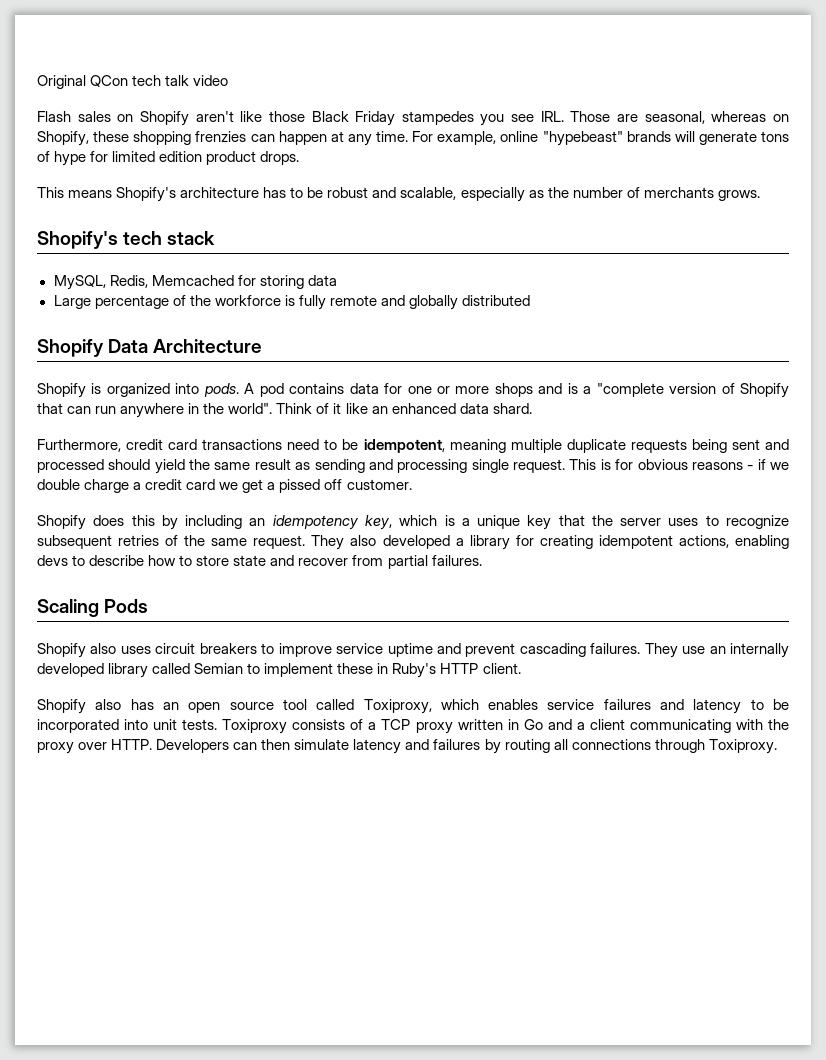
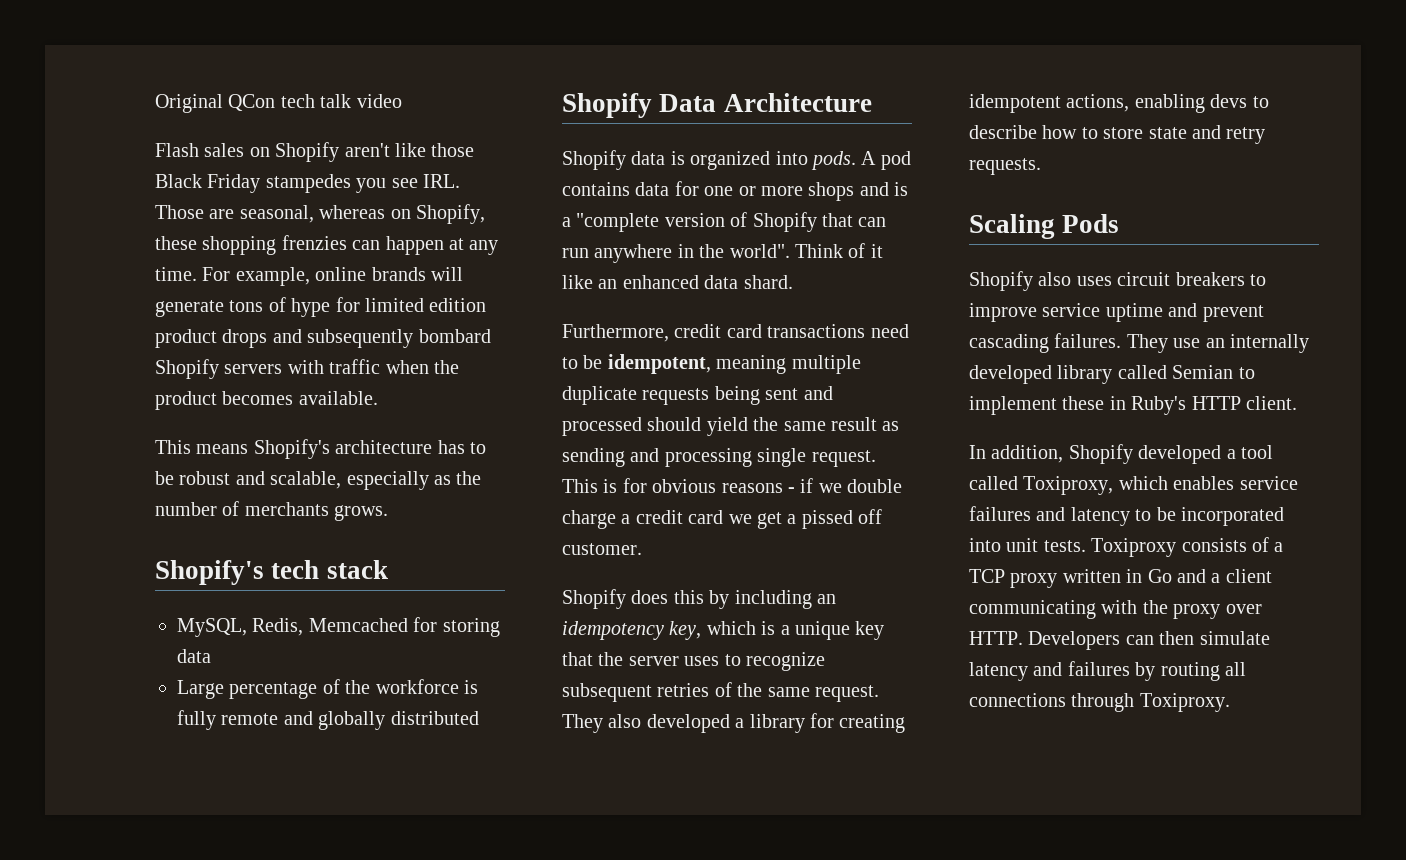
[542,131,623,146] "hypebeast" -> (367, 274) none
[260,151,300,165] drops. -> [222,329,491,348] [155,359,459,379] [155,391,378,410] drops and subsequently bombard Shopify servers with traffic when the product becomes available.
(86, 390) none -> [631,151,666,165] data
[298,555,482,569] recover from partial failures. -> [1226,127,1266,144] [969,158,1041,175] retry requests.
[37,699,274,714] Shopify also has an open source -> [969,444,1236,464] In addition, Shopify developed a

